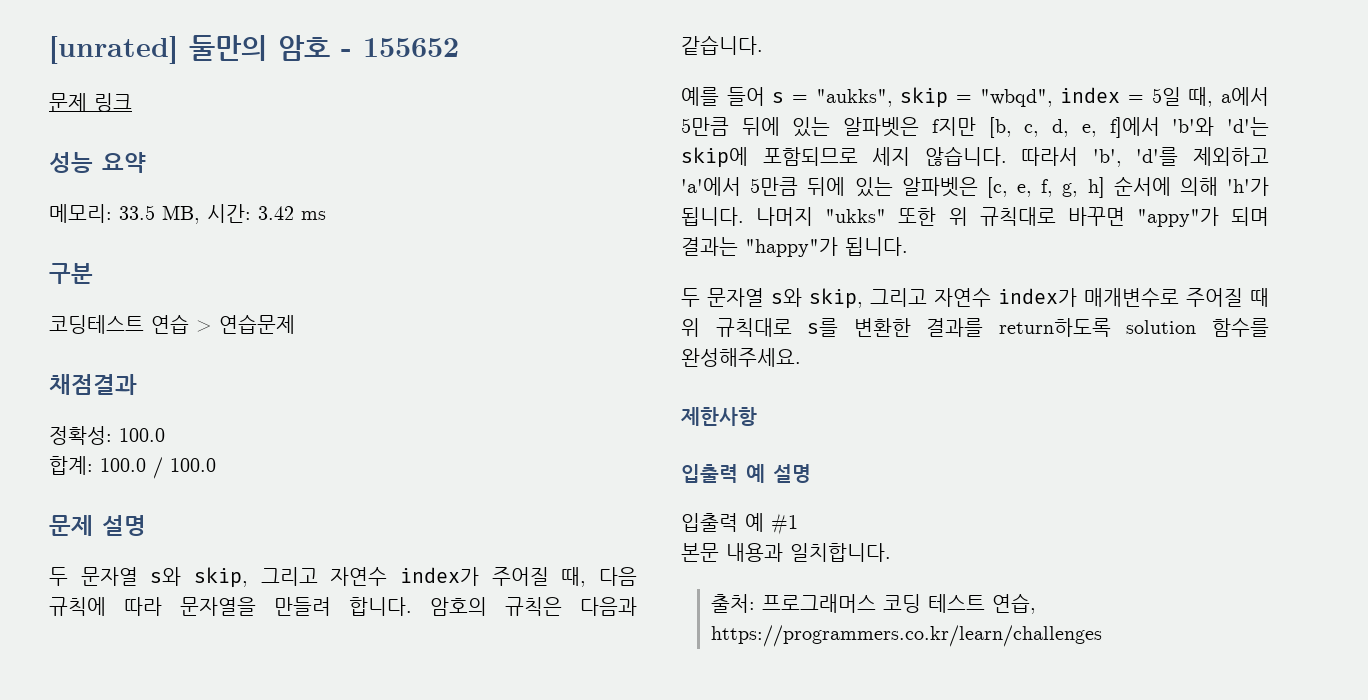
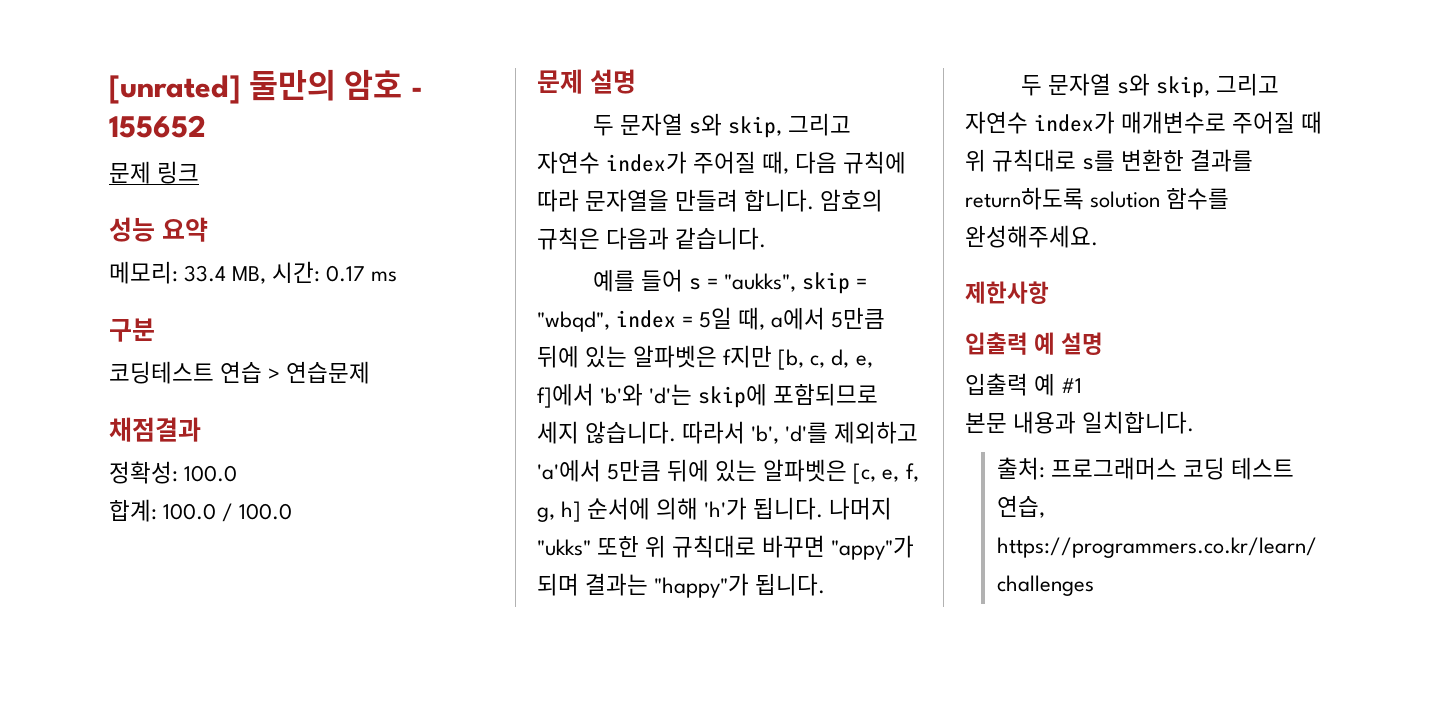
[119,205,155,220] 33.5 -> [184,265,227,282] 33.4
[258,206,294,220] 3.42 -> [326,265,366,282] 0.17

